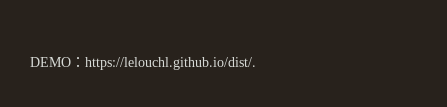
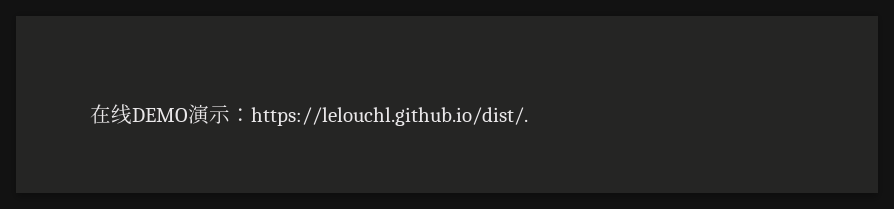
[30,57,71,67] DEMO -> [90,104,230,125] 在线DEMO演示

